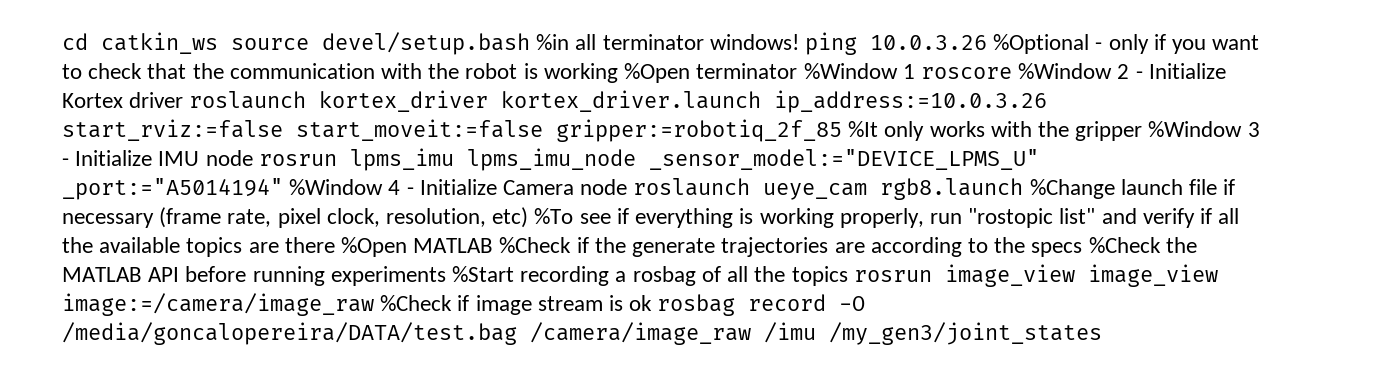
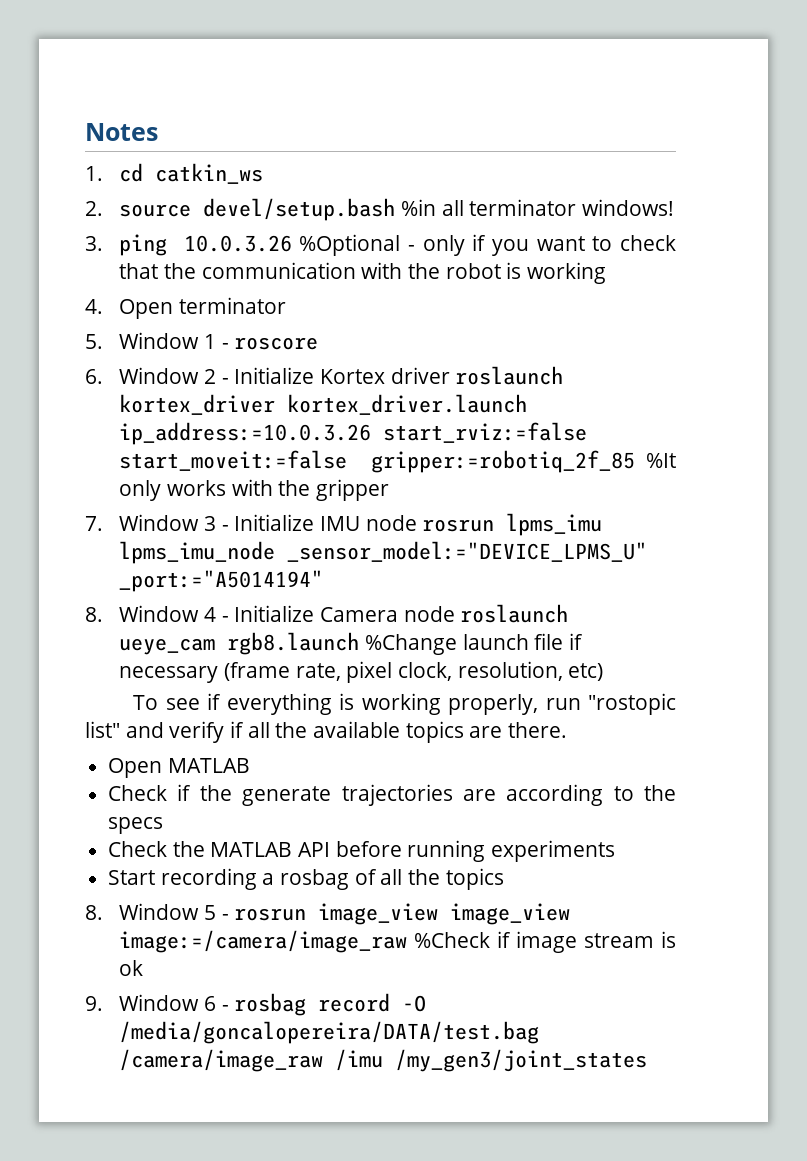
(62, 41) none -> [85,123,158,141] [85,166,103,181] Notes // 1.
(218, 43) none -> [85,201,103,216] // 2.
(799, 42) none -> [85,236,103,251] // 3.
[624,63,915,83] %Open terminator %Window 1 -> [85,297,286,319] [85,332,229,349] // 4. Open terminator // 5. Window 1 -
[1018,63,1113,79] %Window -> [85,367,200,384] // 6. Window
[1148,121,1243,137] %Window -> [85,514,200,531] // 7. Window
[289,179,384,195] %Window -> [85,605,200,622] // 8. Window
[534,208,574,224] %To -> [133,695,159,710] // To
[284,237,572,257] there %Open MATLAB %Check -> [508,722,568,738] [108,758,250,778] [108,785,168,801] there. // Open MATLAB // Check
[1088,237,1161,253] %Check -> [108,841,168,857] // Check
[452,266,515,282] %Start -> [108,870,156,885] // Start
(848, 276) none -> [85,903,229,920] // 8. Window 5 -
(653, 303) none -> [85,994,229,1011] // 9. Window 6 -

